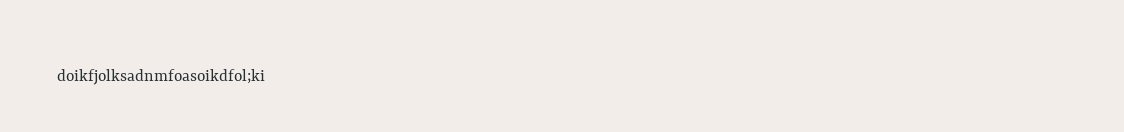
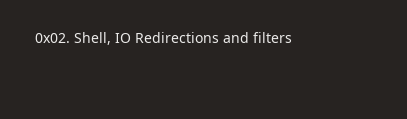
[57,69,265,85] doikfjolksadnmfoasoikdfol;ki -> [35,32,292,45] 0x02. Shell, IO Redirections and filters

